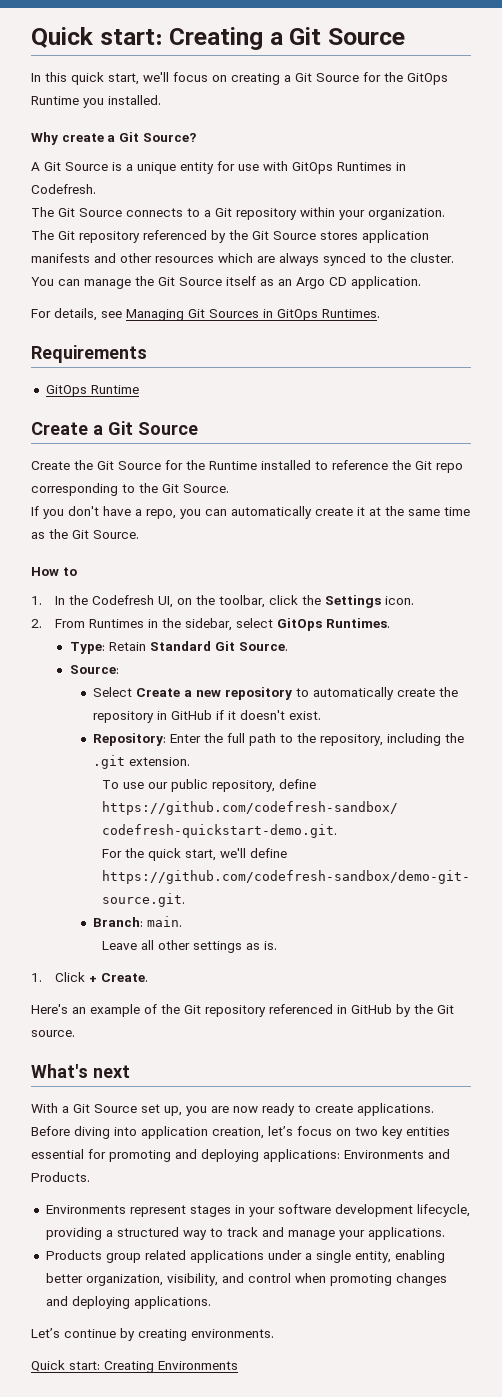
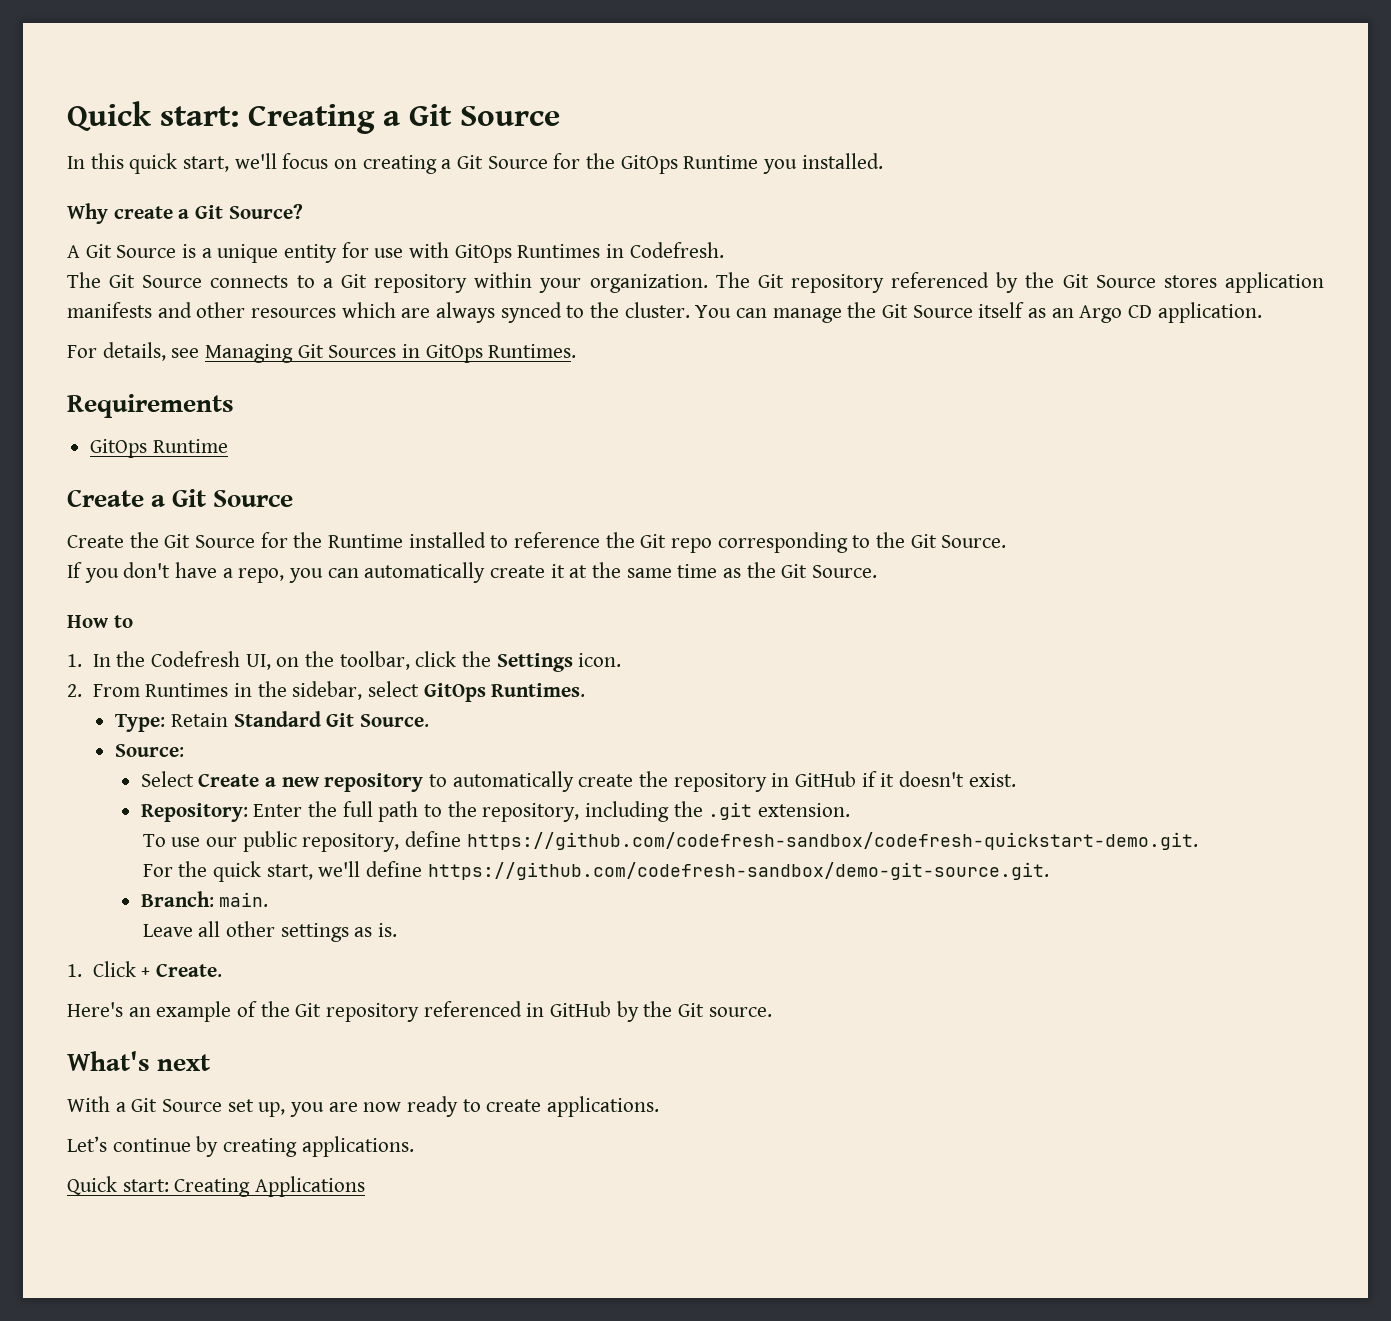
[31,1126,450,1139] [31,1149,450,1162] [31,1172,90,1182] [45,1204,470,1217] [45,1227,445,1240] [45,1250,445,1263] [45,1273,447,1286] [45,1296,211,1309] Before diving into application creation, let’s focus on two key entities essential for promoting and deploying applications: Environments and Products. // Environments represent stages in your software development lifecycle, providing a structured way to track and manage your applications. // Products group related applications under a single entity, enabling better organization, visibility, and control when promoting changes and deploying applications. -> (660, 1106) none
[191,1329,274,1338] [31,1360,238,1373] environments. // Quick start: Creating Environments -> [301,1136,414,1157] [67,1176,366,1197] applications. // Quick start: Creating Applications

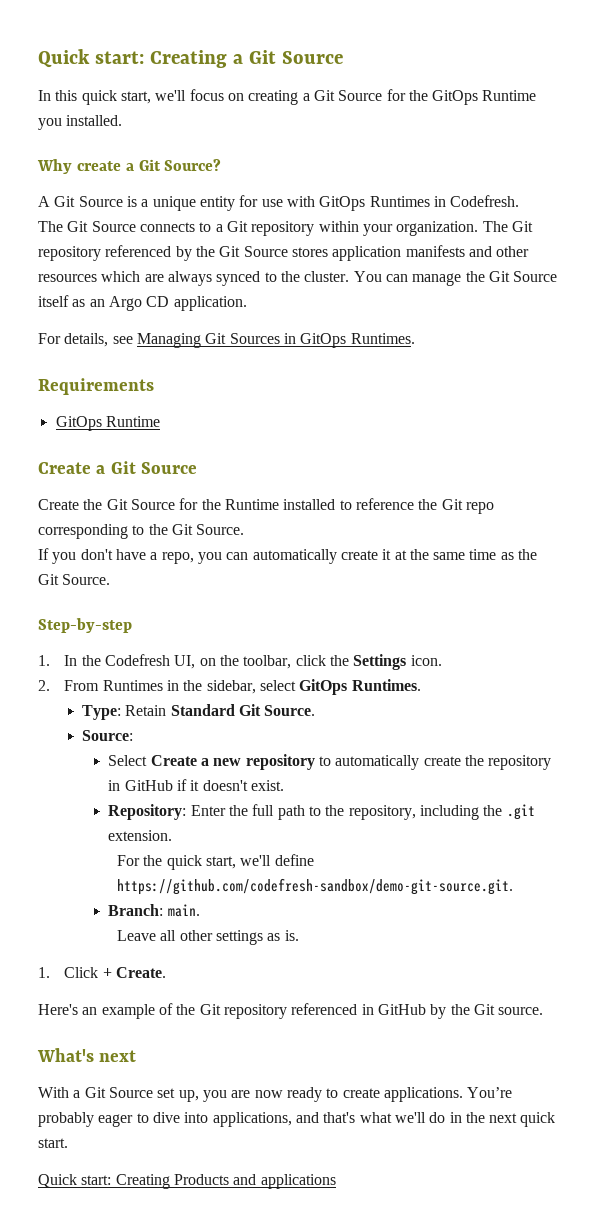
[67,615,133,628] How to -> [38,618,132,633] Step-by-step
[142,831,1198,852] // To use our public repository, define https://github.com/codefresh-sandbox/codefresh-quickstart-demo.git. -> (173, 835) none
[67,1136,414,1157] [67,1176,366,1197] // Let’s continue by creating applications. // Quick start: Creating Applications -> [467,1087,513,1098] [38,1112,556,1127] [38,1138,68,1148] [38,1174,336,1189] You’re probably eager to dive into applications, and that's what we'll do in the next quick start. // Quick start: Creating Products and applications

